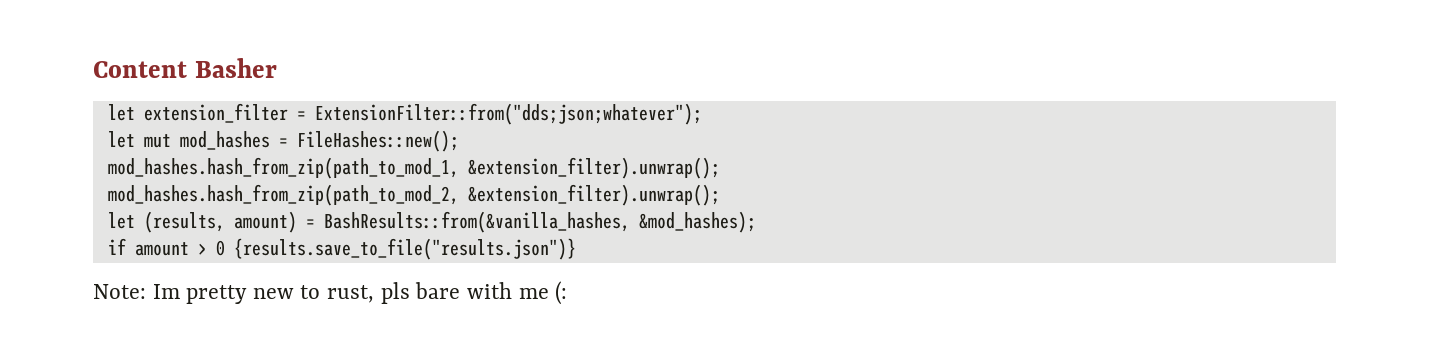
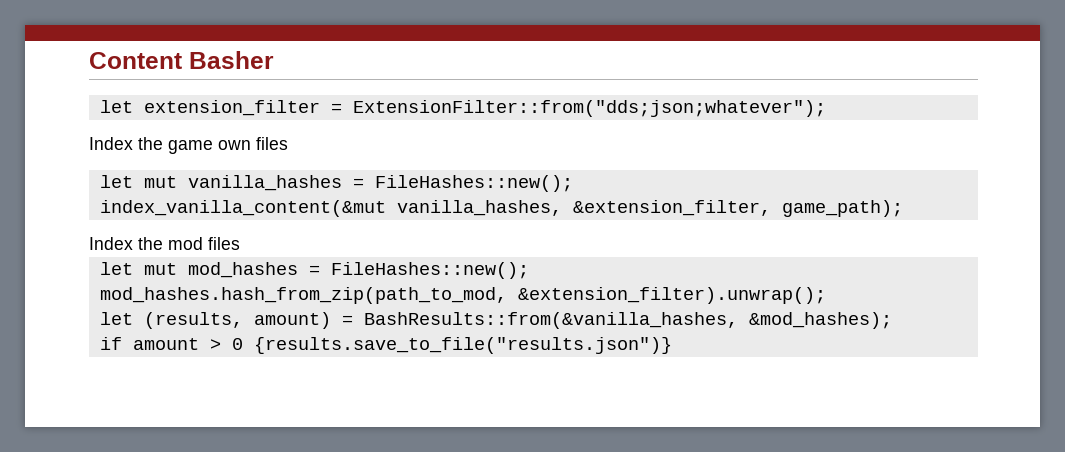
(702, 114) none -> [89,137,288,154] [99,175,573,192] [99,200,903,217] [89,237,240,250] // Index the game own files // let mut vanilla_hashes = FileHashes::new(); // index_vanilla_content(&mut vanilla_hashes, &extension_filter, game_path); // Index the mod files
[107,157,720,179] [107,184,459,206] mod_hashes.hash_from_zip(path_to_mod_1, &extension_filter).unwrap(); // mod_hashes.hash_from_zip(path_to_mod_2, -> [99,287,507,304] mod_hashes.hash_from_zip(path_to_mod,
[93,281,568,305] // Note: Im pretty new to rust, pls bare with me (: -> (672, 345) none

